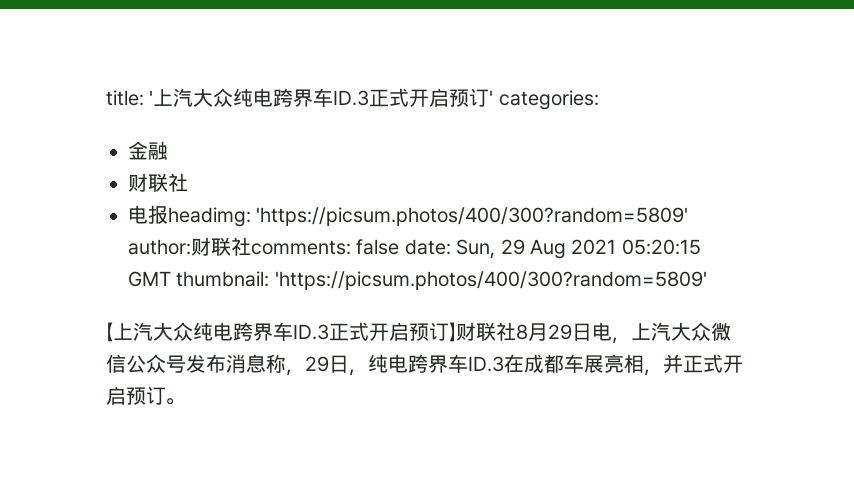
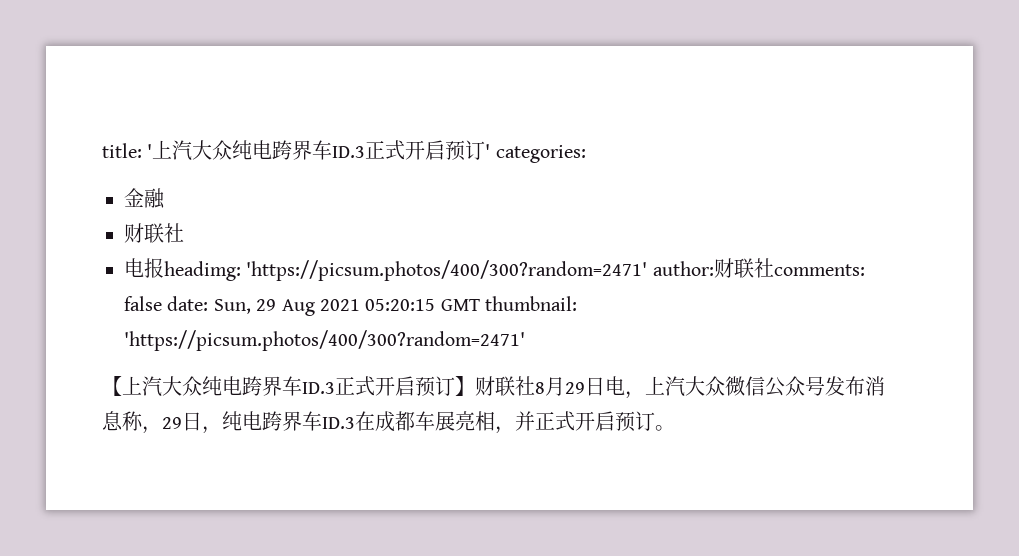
[256,207,689,226] 'https://picsum.photos/400/300?random=5809' -> [246,260,648,281] 'https://picsum.photos/400/300?random=2471'
[274,271,707,290] 'https://picsum.photos/400/300?random=5809' -> [124,330,525,351] 'https://picsum.photos/400/300?random=2471'

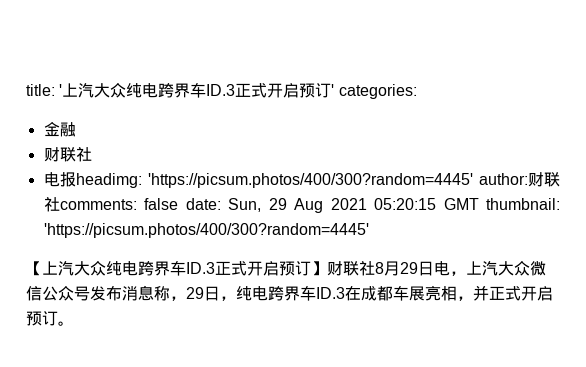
[246,260,648,281] 'https://picsum.photos/400/300?random=2471' -> [147,173,473,188] 'https://picsum.photos/400/300?random=4445'
[124,330,525,351] 'https://picsum.photos/400/300?random=2471' -> [43,223,369,238] 'https://picsum.photos/400/300?random=4445'

